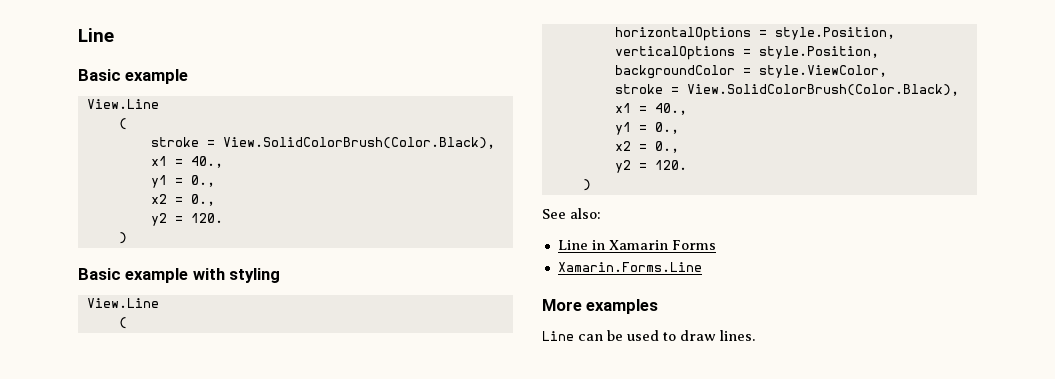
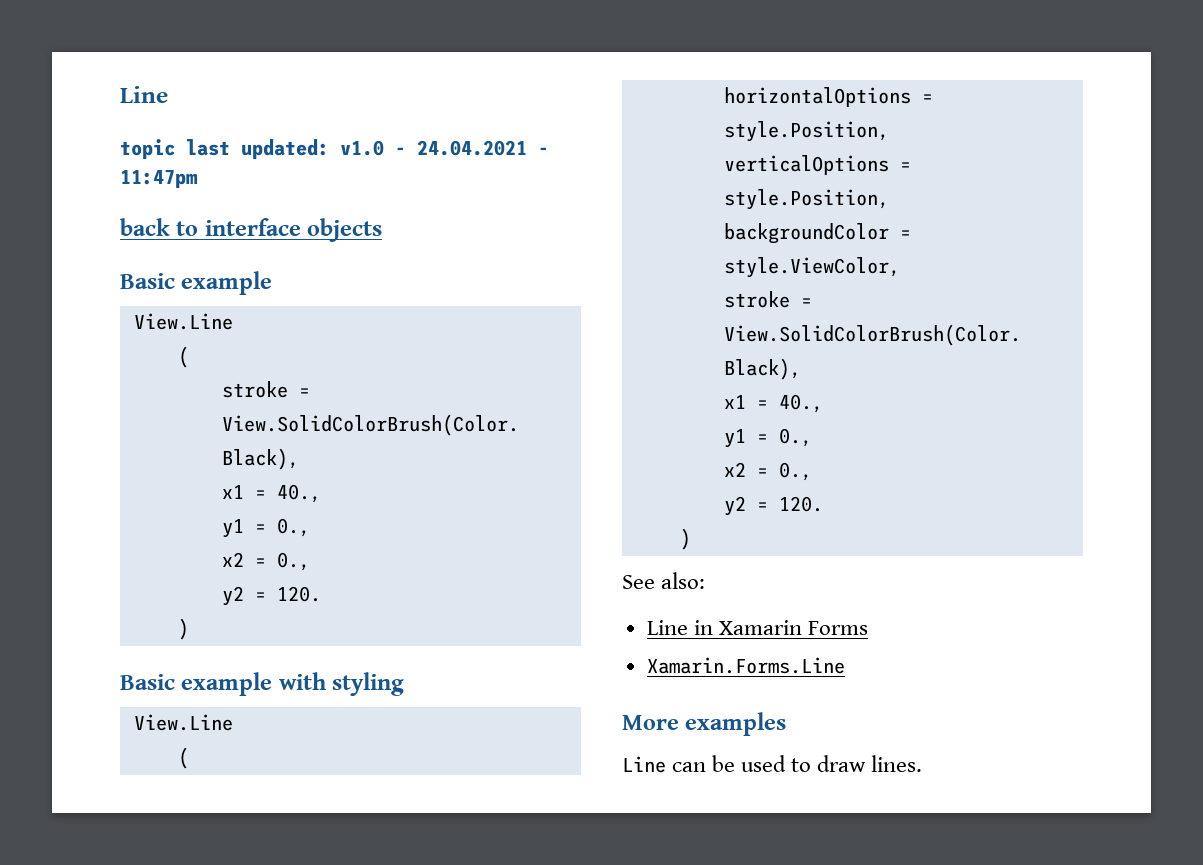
[78,28,114,42] Line -> [120,86,168,103] [120,139,549,159] [120,170,198,188] [120,218,383,242] Line // topic last updated: v1.0 - 24.04.2021 - 11:47pm // back to interface objects

